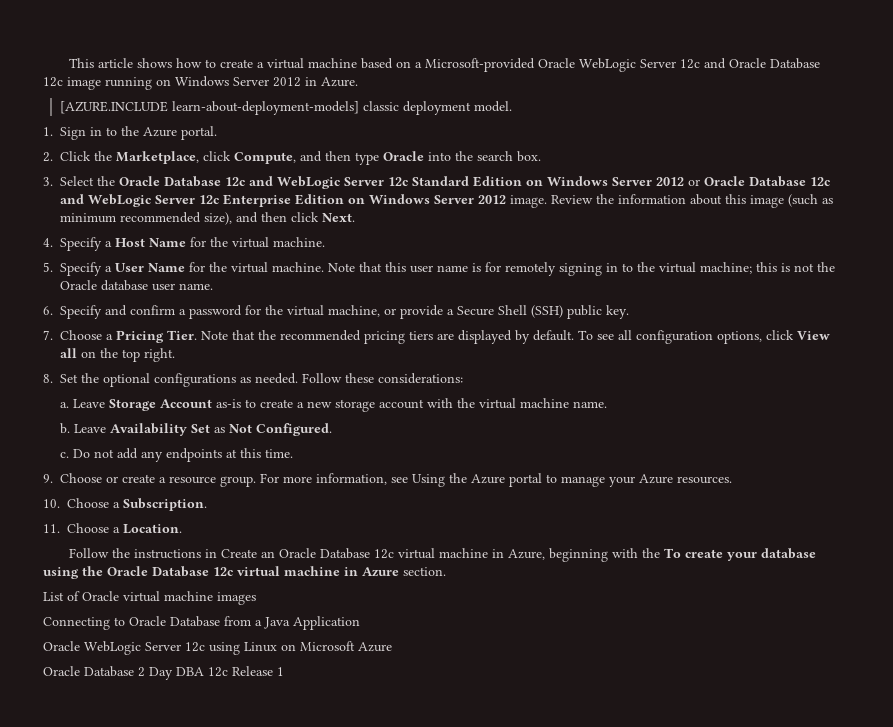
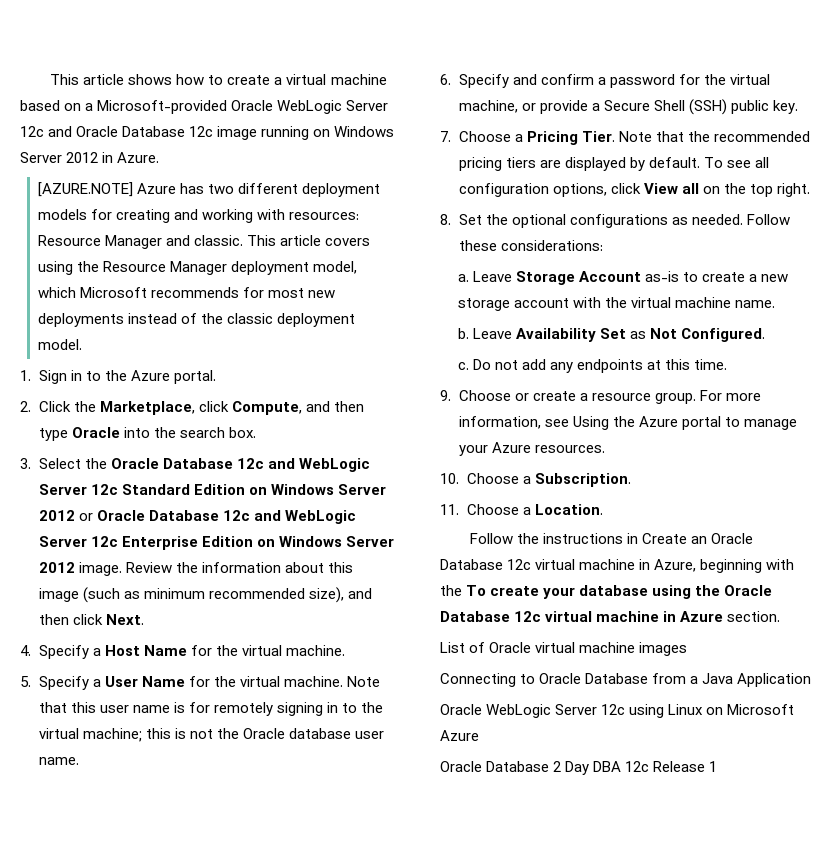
[60,101,360,115] [AZURE.INCLUDE learn-about-deployment-models] -> [37,182,381,197] [37,209,360,223] [37,235,371,249] [37,261,358,275] [37,287,336,298] [37,313,223,327] [AZURE.NOTE] Azure has two different deployment models for creating and working with resources: Resource Manager and classic. This article covers using the Resource Manager deployment model, which Microsoft recommends for most new deployments instead of the

